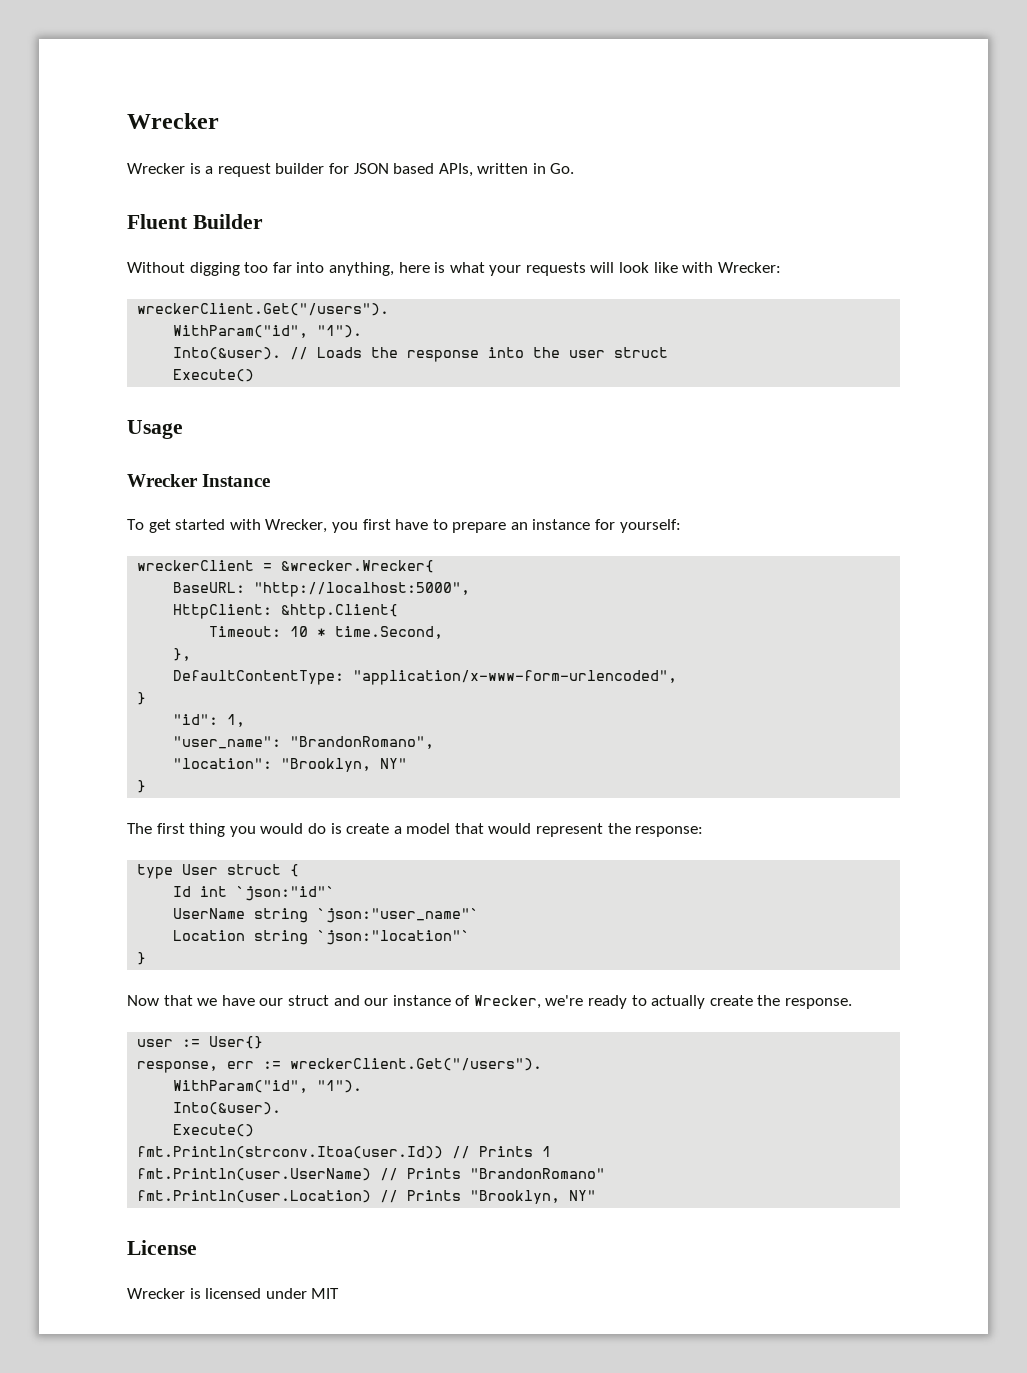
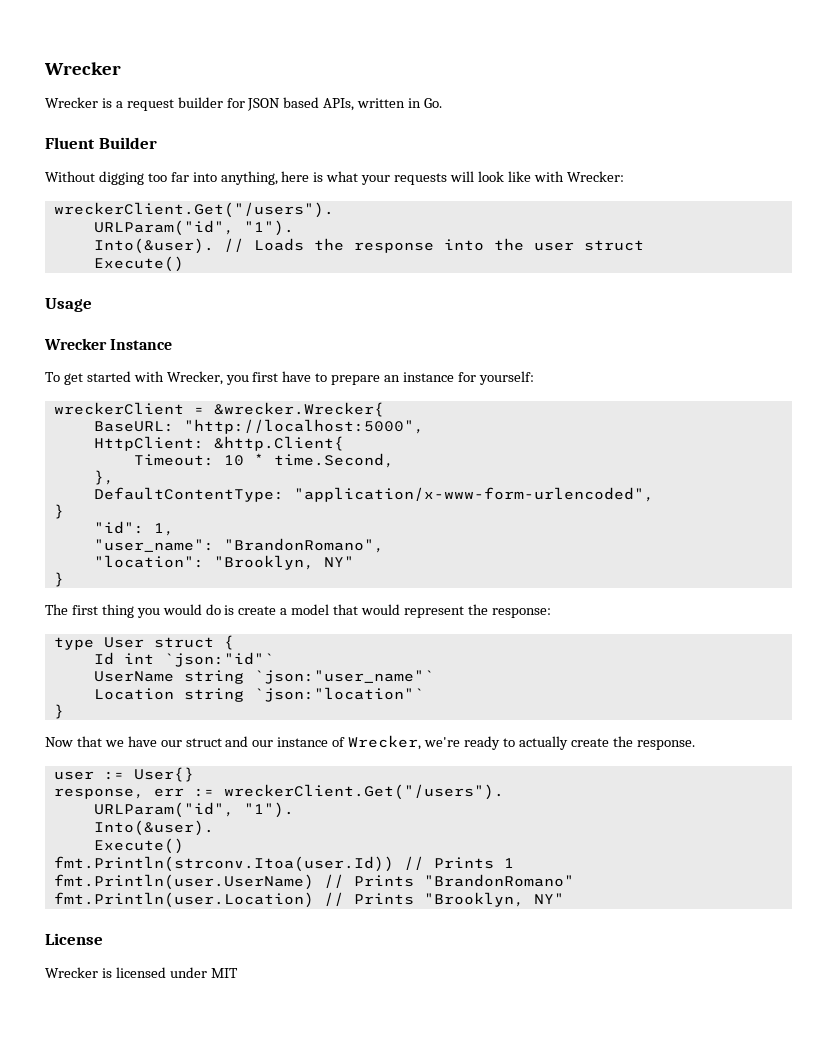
[173,325,309,338] WithParam("id", -> [93,220,234,236] URLParam("id",
[173,1080,309,1093] WithParam("id", -> [93,802,234,818] URLParam("id",

